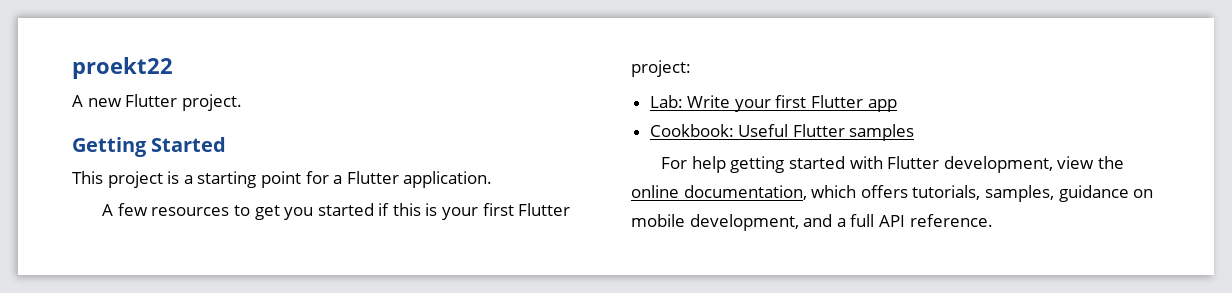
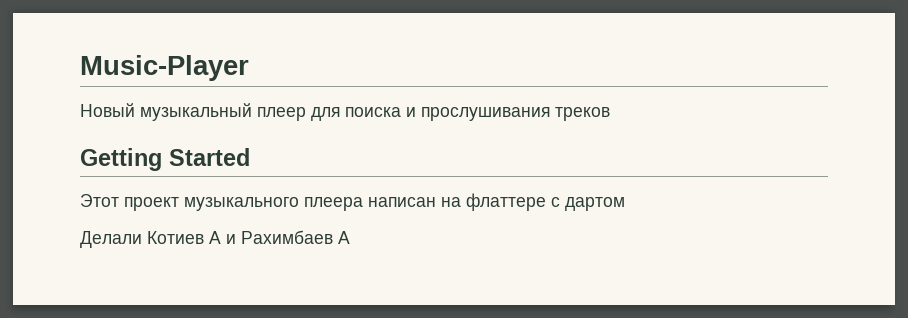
[72,57,173,79] [72,94,242,111] [72,137,227,157] [72,171,493,188] [102,203,571,220] [631,60,691,77] [649,95,897,112] [649,124,915,141] [661,156,1124,173] [631,185,1154,202] [631,214,993,231] proekt22 // A new Flutter project. // Getting Started // This project is a starting point for a Flutter application. // A few resources to get you started if this is your first Flutter project: // Lab: Write your first Flutter app // Cookbook: Useful Flutter samples // For help getting started with Flutter development, view the online documentation, which offers tutorials, samples, guidance on mobile development, and a full API reference. -> [80,55,249,81] [80,103,610,121] [80,148,250,171] [80,193,625,211] [80,230,350,248] Music-Player // Новый музыкальный плеер для поиска и прослушивания треков // Getting Started // Этот проект музыкального плеера написан на флаттере с дартом // Делали Котиев А и Рахимбаев А

